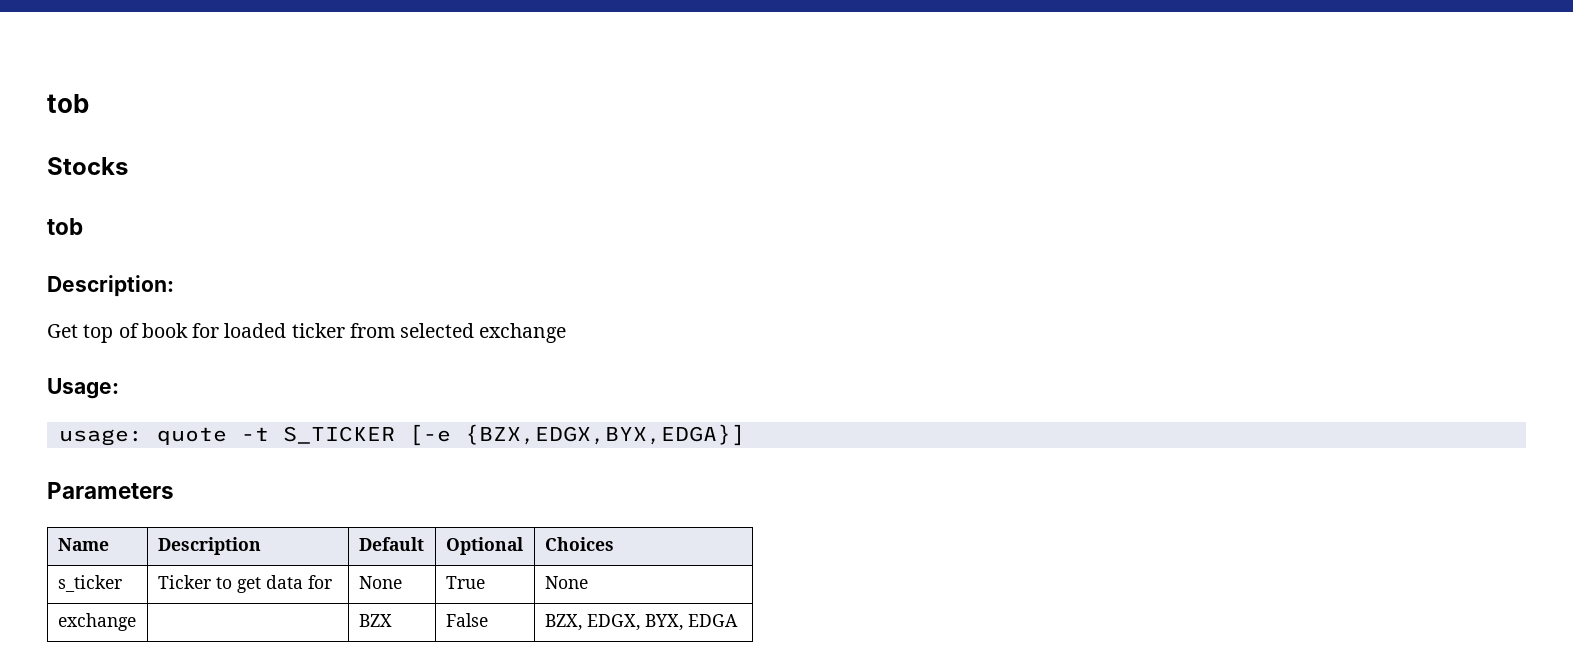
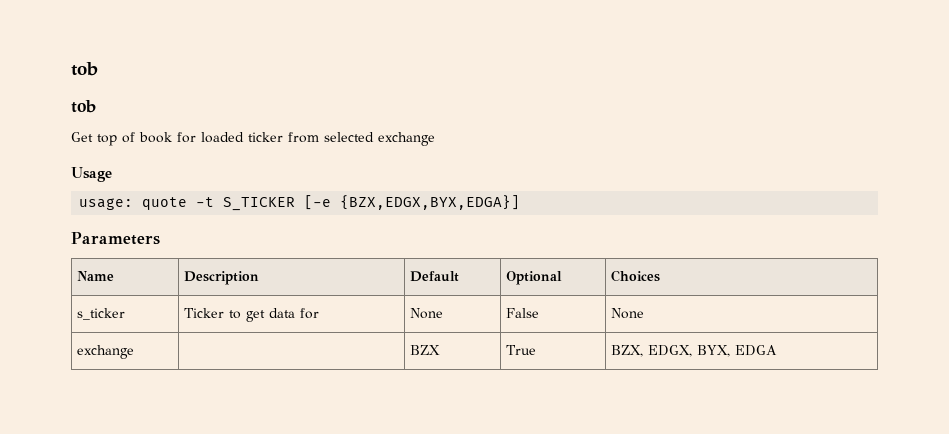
[47,94,89,113] [47,157,128,175] [47,218,83,235] [47,275,174,297] tob // Stocks // tob // Description: -> [71,62,98,76] [71,100,96,113] tob // tob
[47,378,119,399] Usage: -> [71,167,112,182] Usage
[445,576,485,589] True -> [506,308,540,318] False
[445,613,488,627] False -> [506,345,537,355] True

